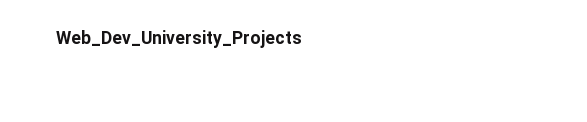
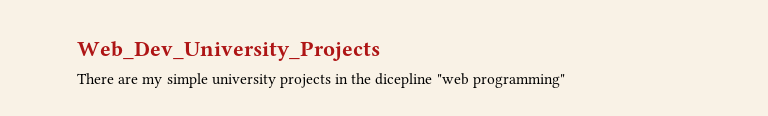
(302, 39) none -> [77,73,565,88] // There are my simple university projects in the dicepline "web programming"

